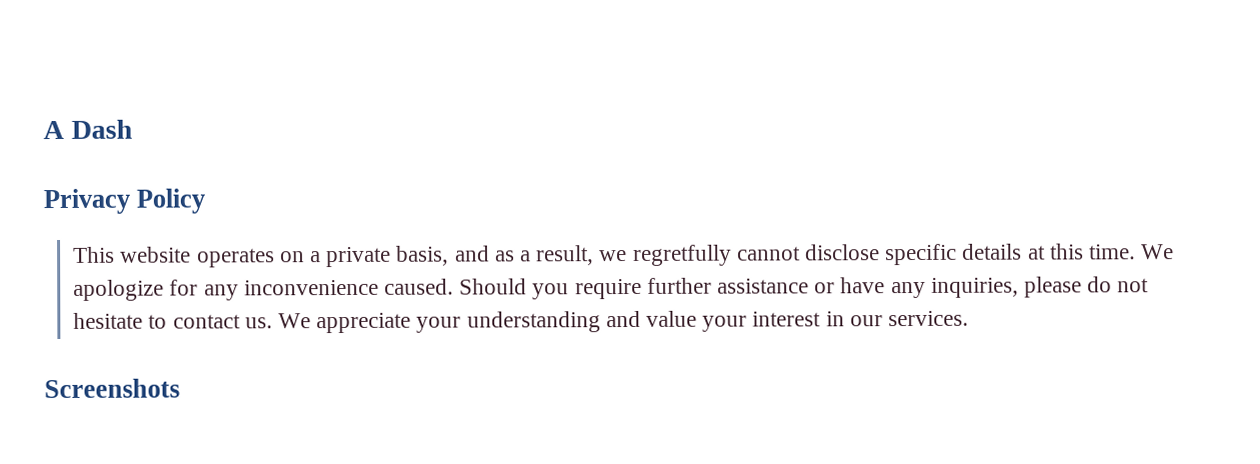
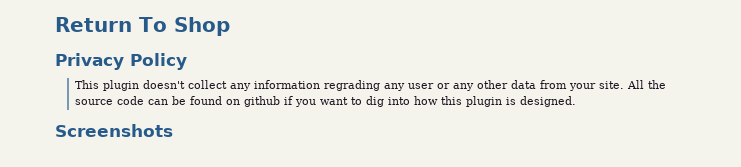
[43,119,133,140] A Dash -> [55,17,230,36] Return To Shop
[120,243,1175,268] [73,276,1150,301] [73,310,970,334] website operates on a private basis, and as a result, we regretfully cannot disclose specific details at this time. We apologize for any inconvenience caused. Should you require further assistance or have any inquiries, please do not hesitate to contact us. We appreciate your understanding and value your interest in our services. -> [102,80,666,91] [74,96,576,107] plugin doesn't collect any information regrading any user or any other data from your site. All the source code can be found on github if you want to dig into how this plugin is designed.

